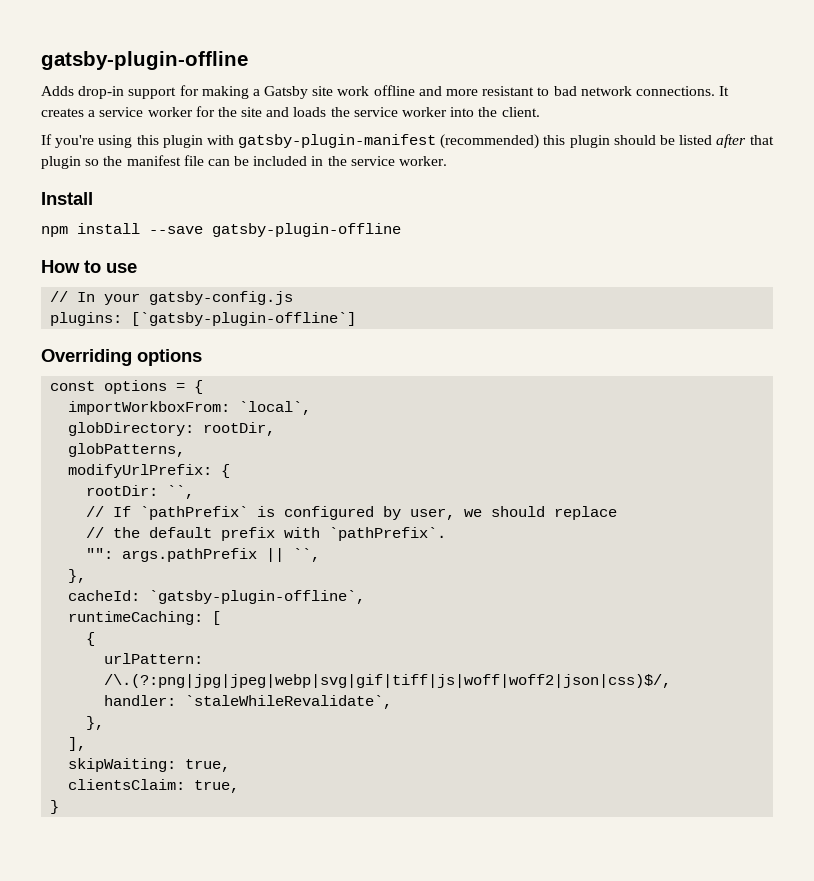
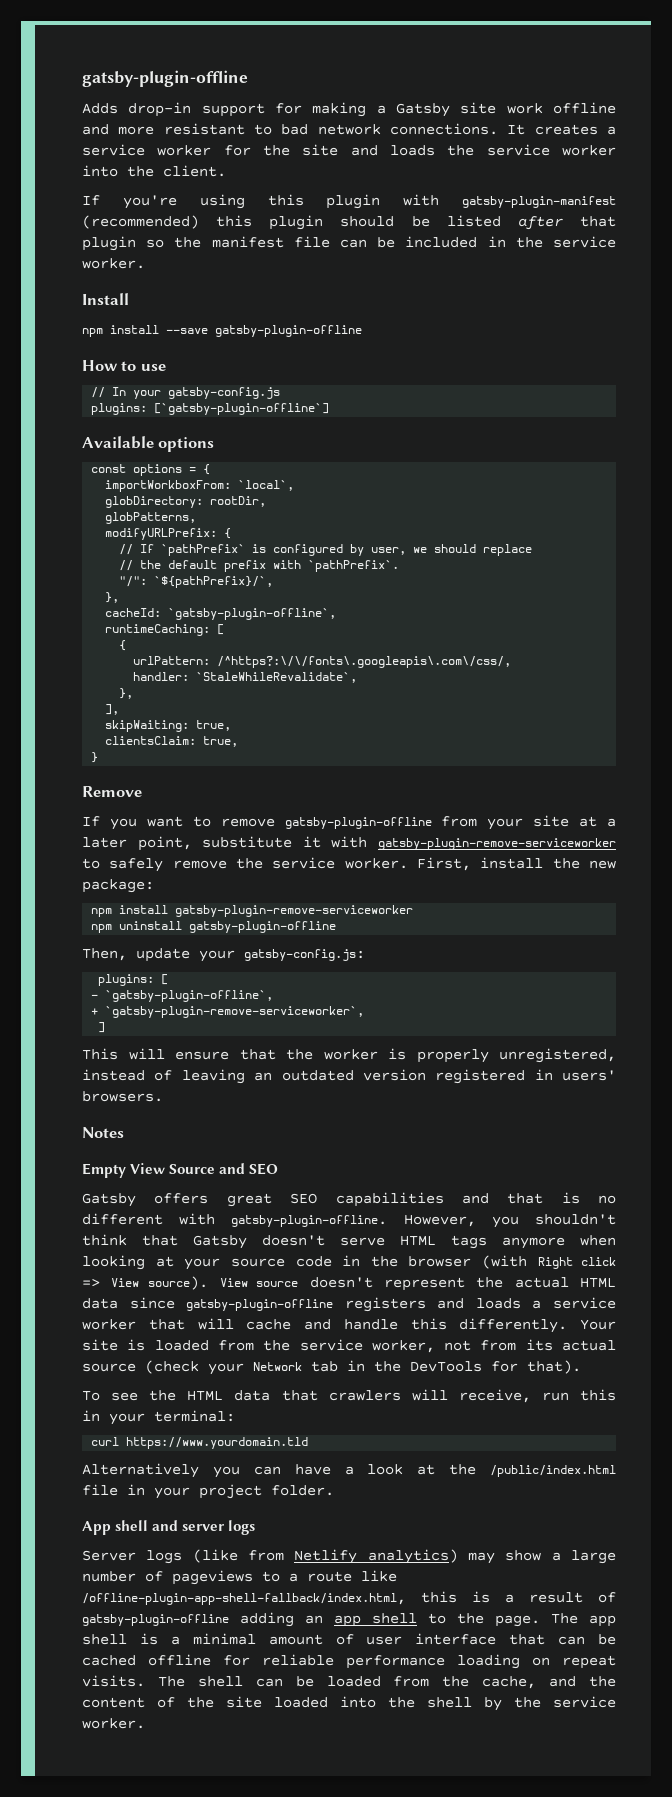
[41,349,132,366] Overriding -> [82,436,154,449] Available
[68,464,231,478] [86,485,195,499] modifyUrlPrefix: { // rootDir: ``, -> [105,528,232,540] modifyURLPrefix: {
[86,548,321,562] "": args.pathPrefix || ``, -> [119,576,274,588] "/": `${pathPrefix}/`,
[104,674,672,688] /\.(?:png|jpg|jpeg|webp|svg|gif|tiff|js|woff|woff2|json|css)$/, -> [217,656,512,668] /^https?:\/\/fonts\.googleapis\.com\/css/,
[185,695,393,709] `staleWhileRevalidate`, -> [196,672,358,683] `StaleWhileRevalidate`,
(60, 807) none -> [82,786,142,797] [82,815,616,830] [82,836,616,851] [82,857,616,872] [82,879,154,893] [91,905,414,917] [91,921,337,933] [82,948,365,962] [98,974,169,986] [91,990,274,1002] [91,1006,365,1018] [98,1022,106,1033] [82,1048,616,1063] [82,1069,616,1084] [82,1091,163,1102] [82,1127,124,1138] [82,1163,279,1178] [82,1192,616,1207] [82,1213,616,1228] [82,1234,616,1249] [82,1255,616,1270] [82,1276,616,1291] [82,1297,616,1312] [82,1318,616,1333] [82,1339,616,1353] [82,1360,581,1375] [82,1389,617,1403] [82,1410,235,1425] [91,1437,309,1449] [82,1463,616,1478] [82,1484,334,1499] [82,1520,256,1535] [82,1549,616,1564] [82,1570,397,1585] [82,1591,616,1605] [82,1612,616,1627] [82,1633,616,1645] [82,1654,616,1669] [82,1675,616,1689] [82,1696,616,1711] [82,1718,145,1729] // Remove // If you want to remove gatsby-plugin-offline from your site at a later point, substitute it with gatsby-plugin-remove-serviceworker to safely remove the service worker. First, install the new package: // npm install gatsby-plugin-remove-serviceworker // npm uninstall gatsby-plugin-offline // Then, update your gatsby-config.js: // plugins: [ // - `gatsby-plugin-offline`, // + `gatsby-plugin-remove-serviceworker`, // ] // This will ensure that the worker is properly unregistered, instead of leaving an outdated version registered in users' browsers. // Notes // Empty View Source and SEO // Gatsby offers great SEO capabilities and that is no different with gatsby-plugin-offline. However, you shouldn't think that Gatsby doesn't serve HTML tags anymore when looking at your source code in the browser (with Right click => View source). View source doesn't represent the actual HTML data since gatsby-plugin-offline registers and loads a service worker that will cache and handle this differently. Your site is loaded from the service worker, not from its actual source (check your Network tab in the DevTools for that). // To see the HTML data that crawlers will receive, run this in your terminal: // curl https://www.yourdomain.tld // Alternatively you can have a look at the /public/index.html file in your project folder. // App shell and server logs // Server logs (like from Netlify analytics) may show a large number of pageviews to a route like /offline-plugin-app-shell-fallback/index.html, this is a result of gatsby-plugin-offline adding an app shell to the page. The app shell is a minimal amount of user interface that can be cached offline for reliable performance loading on repeat visits. The shell can be loaded from the cache, and the content of the site loaded into the shell by the service worker.

